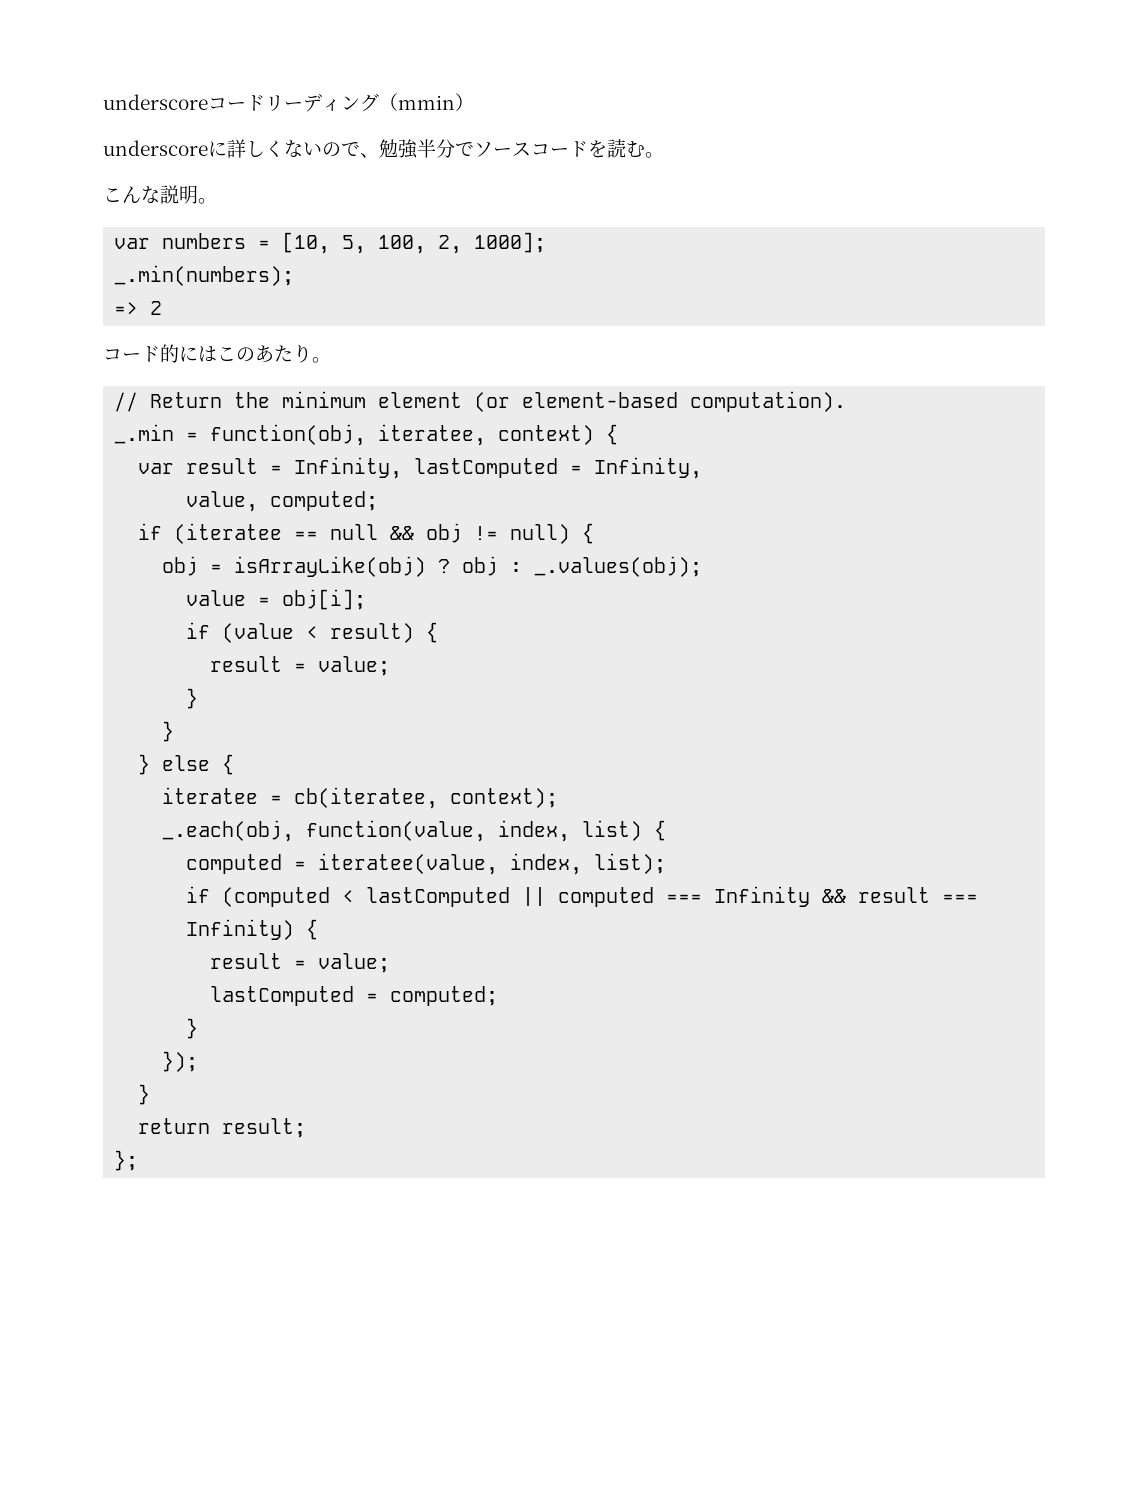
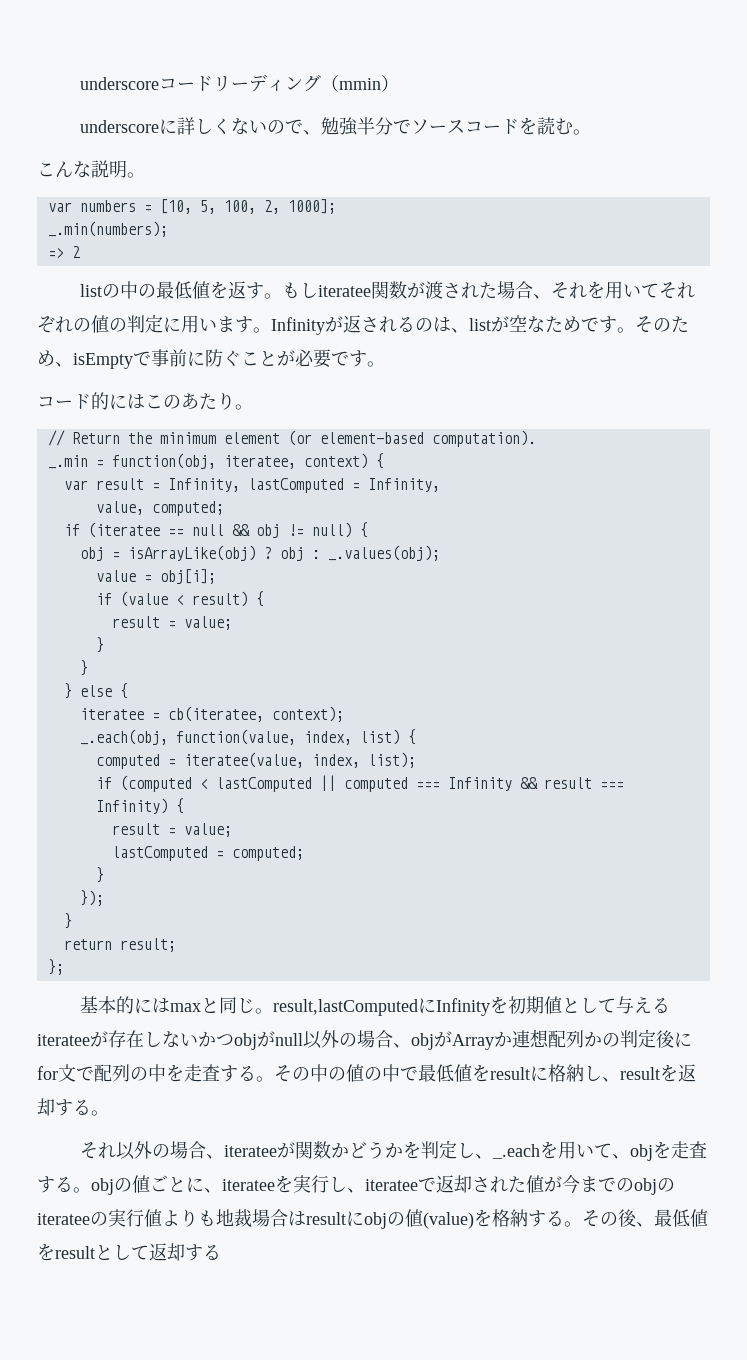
(163, 308) none -> [80,281,696,299] [37,314,689,335] [37,349,385,369] // listの中の最低値を返す。もしiteratee関数が渡された場合、それを用いてそれぞれの値の判定に用います。Infinityが返されるのは、listが空なためです。そのため、isEmptyで事前に防ぐことが必要です。
(139, 1160) none -> [80,996,671,1016] [37,1029,692,1050] [37,1064,696,1082] [37,1098,109,1116] [80,1140,708,1161] [37,1175,675,1195] [37,1209,708,1229] [37,1243,221,1261] // 基本的にはmaxと同じ。result,lastComputedにInfinityを初期値として与えるiterateeが存在しないかつobjがnull以外の場合、objがArrayか連想配列かの判定後にfor文で配列の中を走査する。その中の値の中で最低値をresultに格納し、resultを返却する。 // それ以外の場合、iterateeが関数かどうかを判定し、_.eachを用いて、objを走査する。objの値ごとに、iterateeを実行し、iterateeで返却された値が今までのobjのiterateeの実行値よりも地裁場合はresultにobjの値(value)を格納する。その後、最低値をresultとして返却する

